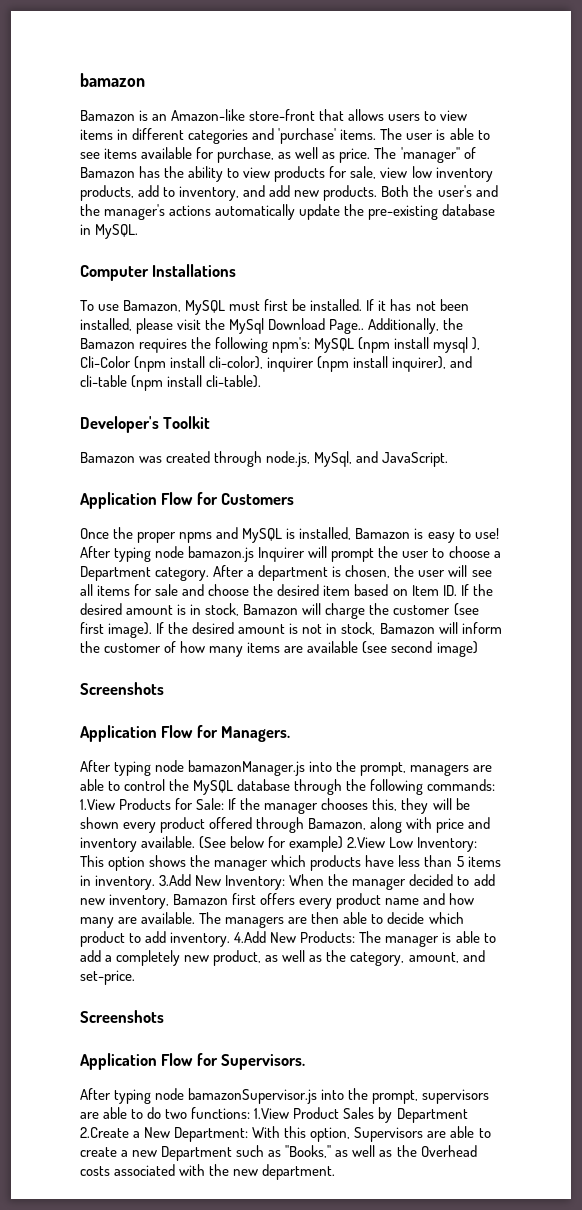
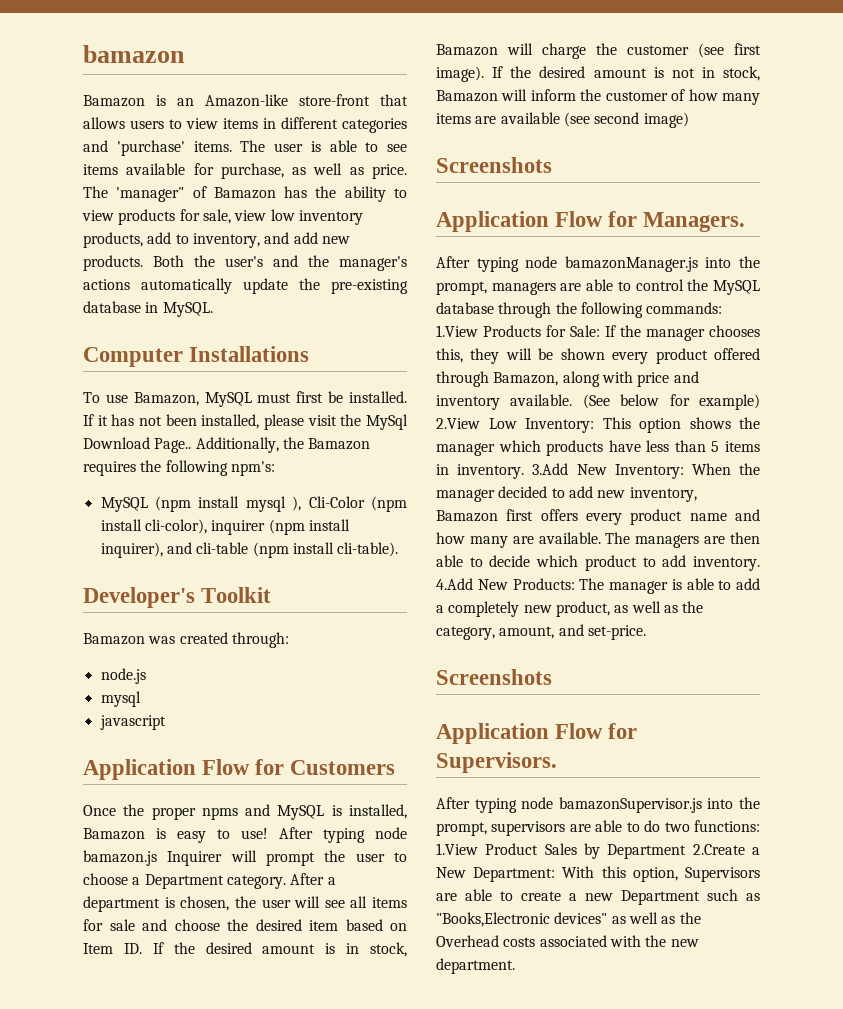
(311, 345) none -> (275, 468) //
[214,451,449,467] through node.js, MySql, and JavaScript. -> [231,632,289,648] [100,668,146,684] [100,691,141,707] [99,715,166,730] through: // node.js // mysql // javascript
[285,1145,332,1158] "Books," -> [436,912,608,927] "Books,Electronic devices"

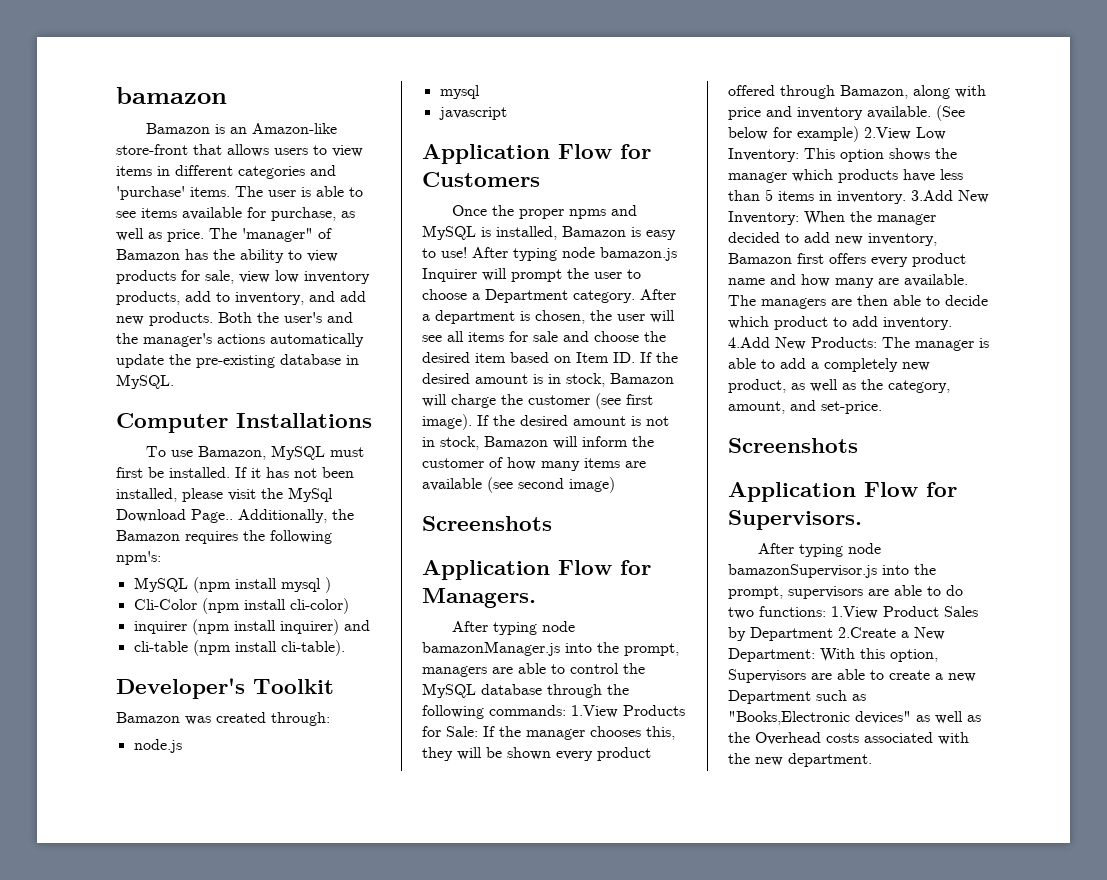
[292,496,302,511] ), -> [324,577,331,593] ) //
[144,519,207,534] cli-color), -> [289,598,349,614] cli-color) //
[100,542,192,558] inquirer), and -> [279,619,370,635] inquirer) and //

